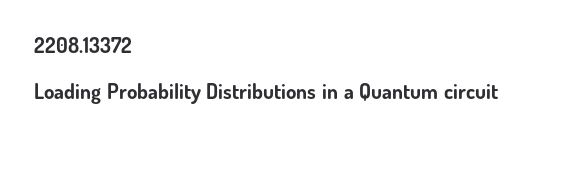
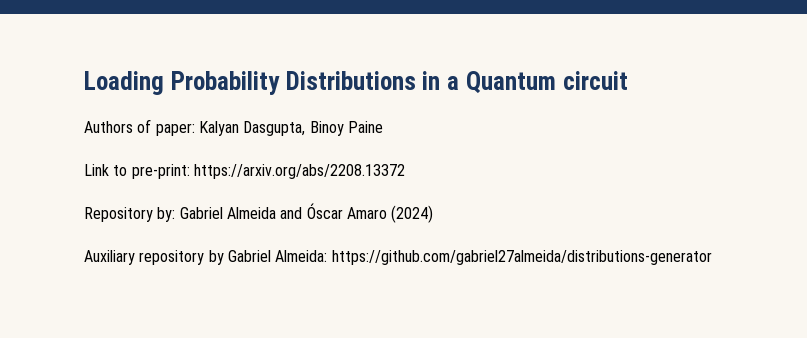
[34,37,132,53] 2208.13372 // -> (84, 83) none
(499, 91) none -> [84,119,383,136] [84,164,405,179] [84,203,434,223] [84,250,712,265] // Authors of paper: Kalyan Dasgupta, Binoy Paine // Link to pre-print: https://arxiv.org/abs/2208.13372 // Repository by: Gabriel Almeida and Óscar Amaro (2024) // Auxiliary repository by Gabriel Almeida: https://github.com/gabriel27almeida/distributions-generator

